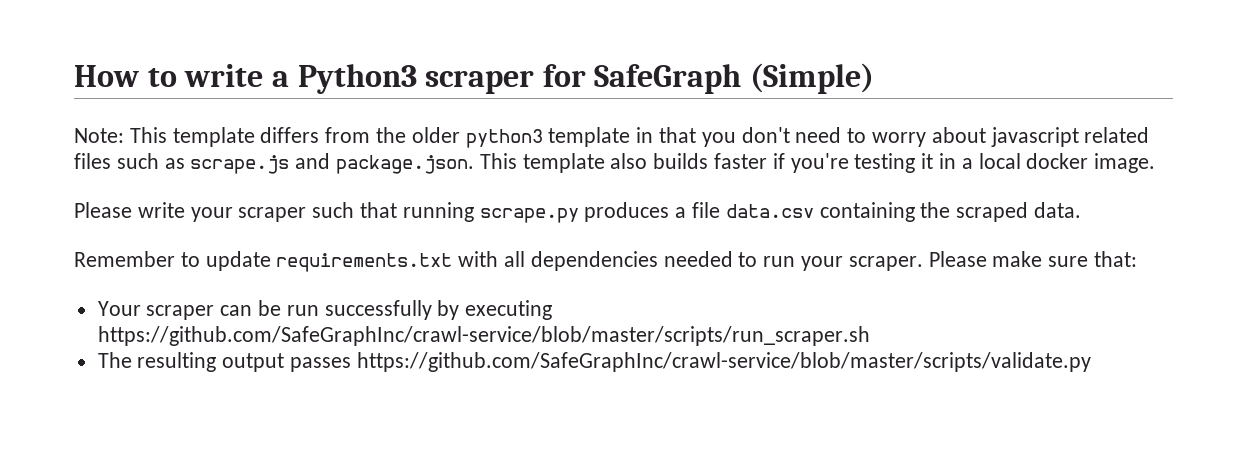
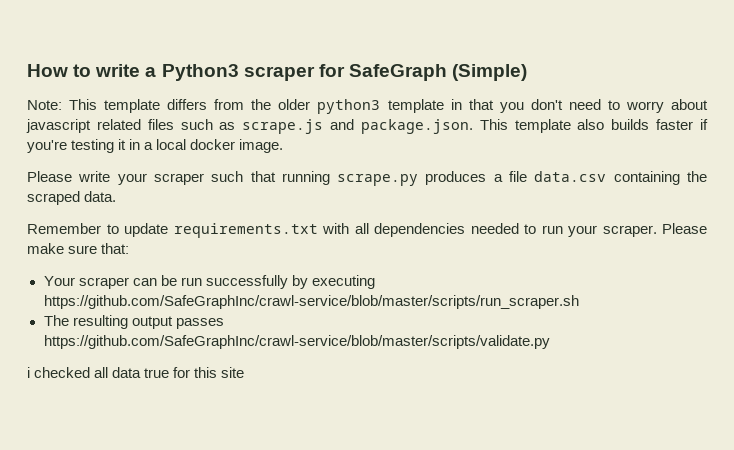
(1091, 362) none -> [27,367,245,378] // i checked all data true for this site

